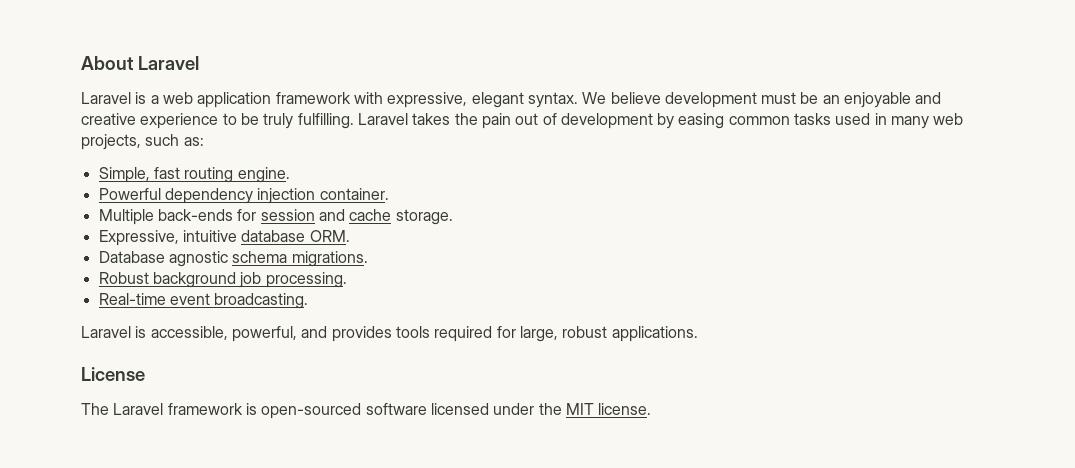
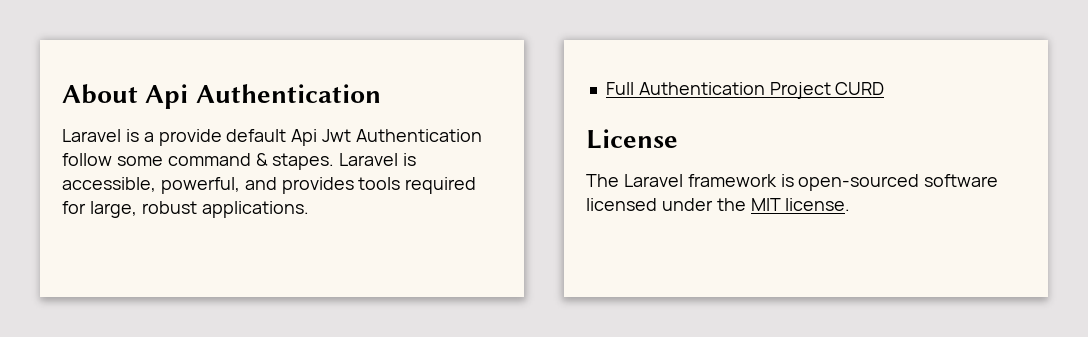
[137,56,199,70] Laravel -> [145,84,381,109] Api Authentication
[162,92,942,108] [81,113,964,129] [81,134,204,150] [98,167,290,183] [98,188,389,204] [98,209,453,225] [98,230,350,246] [98,251,368,267] [98,272,347,288] [98,293,309,309] web application framework with expressive, elegant syntax. We believe development must be an enjoyable and creative experience to be truly fulfilling. Laravel takes the pain out of development by easing common tasks used in many web projects, such as: // Simple, fast routing engine. // Powerful dependency injection container. // Multiple back-ends for session and cache storage. // Expressive, intuitive database ORM. // Database agnostic schema migrations. // Robust background job processing. // Real-time event broadcasting. // -> [158,129,483,146] [62,153,335,170] provide default Api Jwt Authentication follow some command & stapes.
(698, 334) none -> [605,82,885,99] // Full Authentication Project CURD

